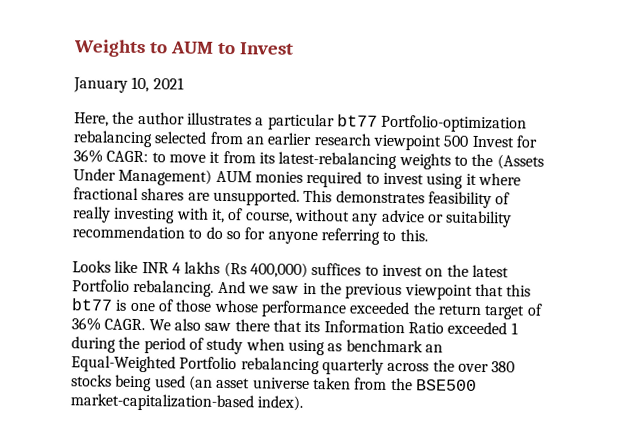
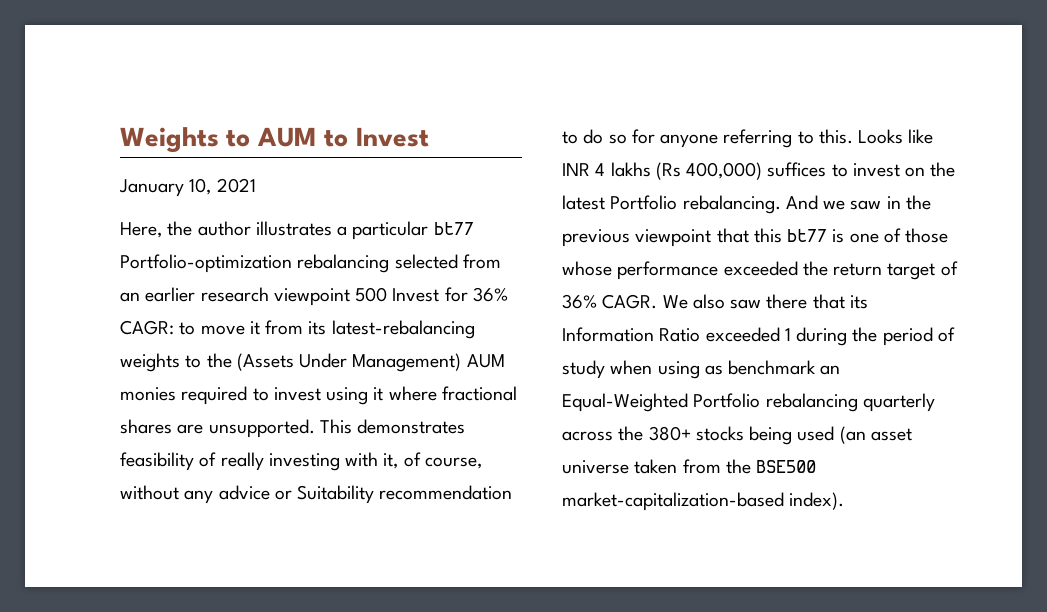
[445,210,513,228] suitability -> [297,485,375,504] Suitability
(428, 235) // -> (853, 136) none
[457,361,516,373] over 380 -> [648,426,691,441] 380+

